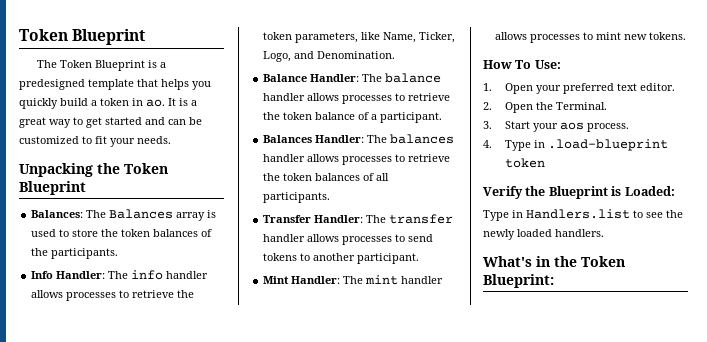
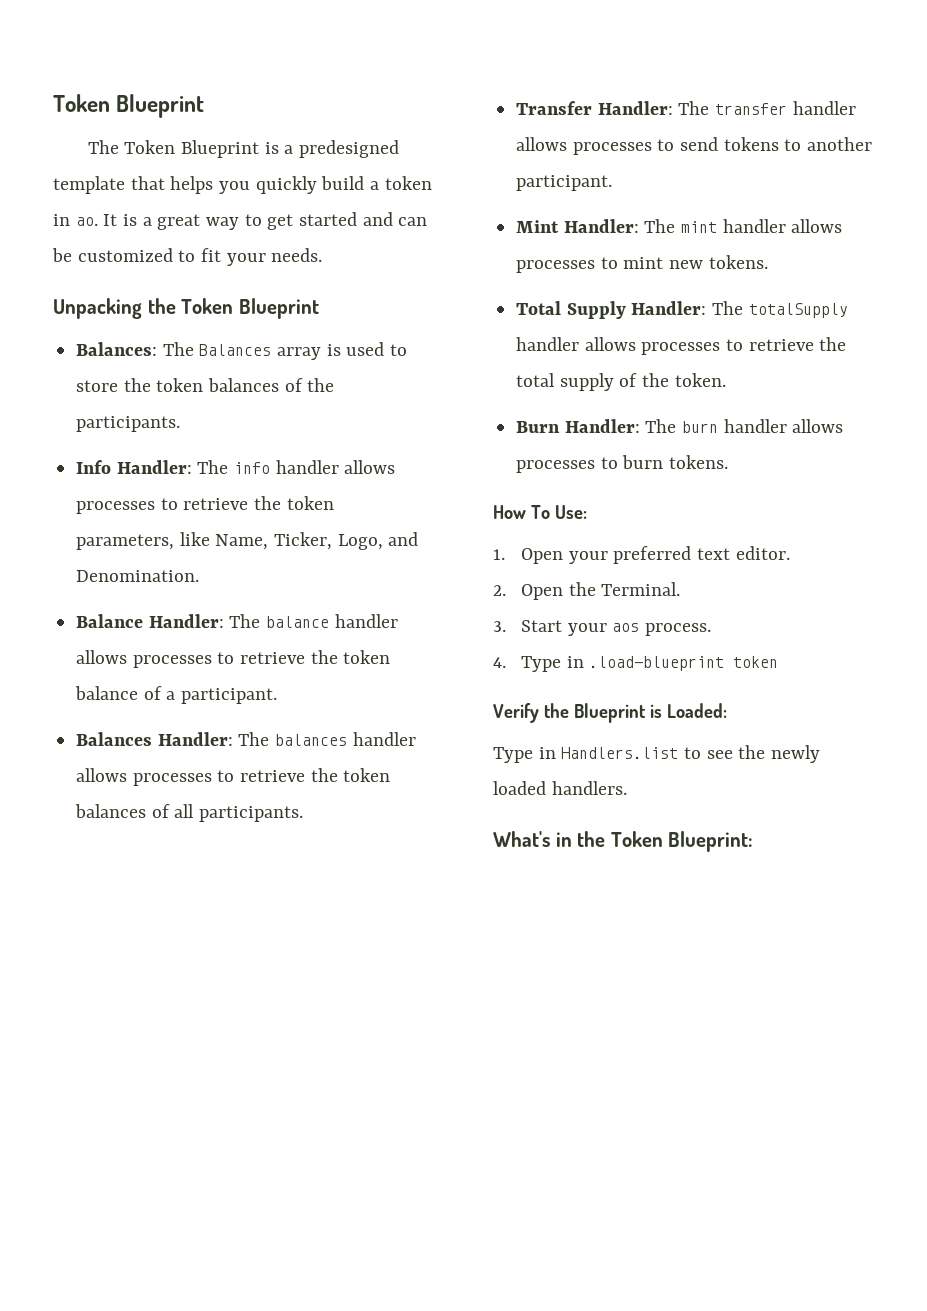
(687, 36) none -> [516,301,848,319] [516,337,847,355] [516,373,726,391] [516,419,844,433] [516,455,729,473] // Total Supply Handler: The totalSupply handler allows processes to retrieve the total supply of the token. // Burn Handler: The burn handler allows processes to burn tokens.

